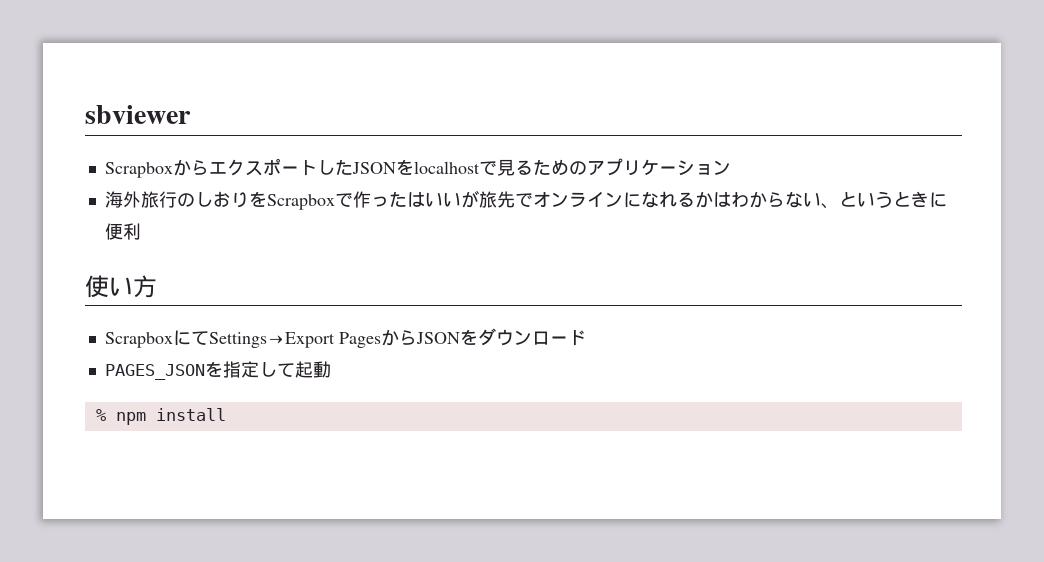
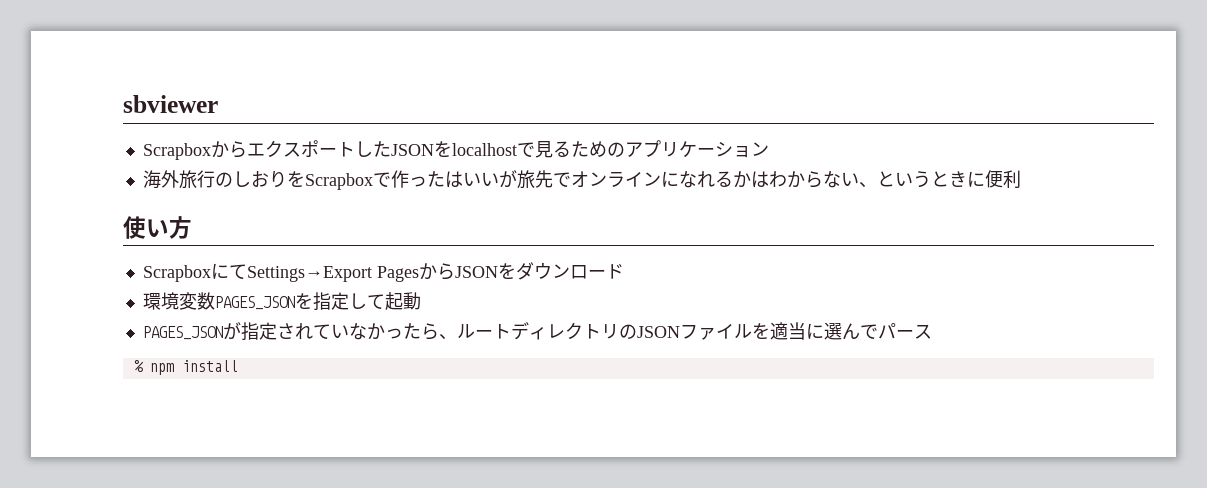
(586, 338) none -> [142,292,215,310] 環境変数
(331, 369) none -> [142,322,932,341] // PAGES_JSONが指定されていなかったら、ルートディレクトリのJSONファイルを適当に選んでパース

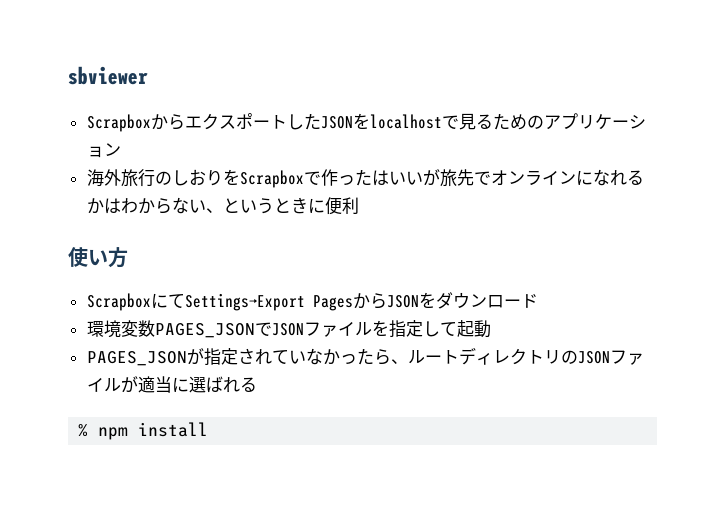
(295, 303) none -> [254,322,372,337] でJSONファイル
[751,323,770,339] を -> [120,376,138,393] が
[841,323,932,340] んでパース -> [205,376,257,393] ばれる

